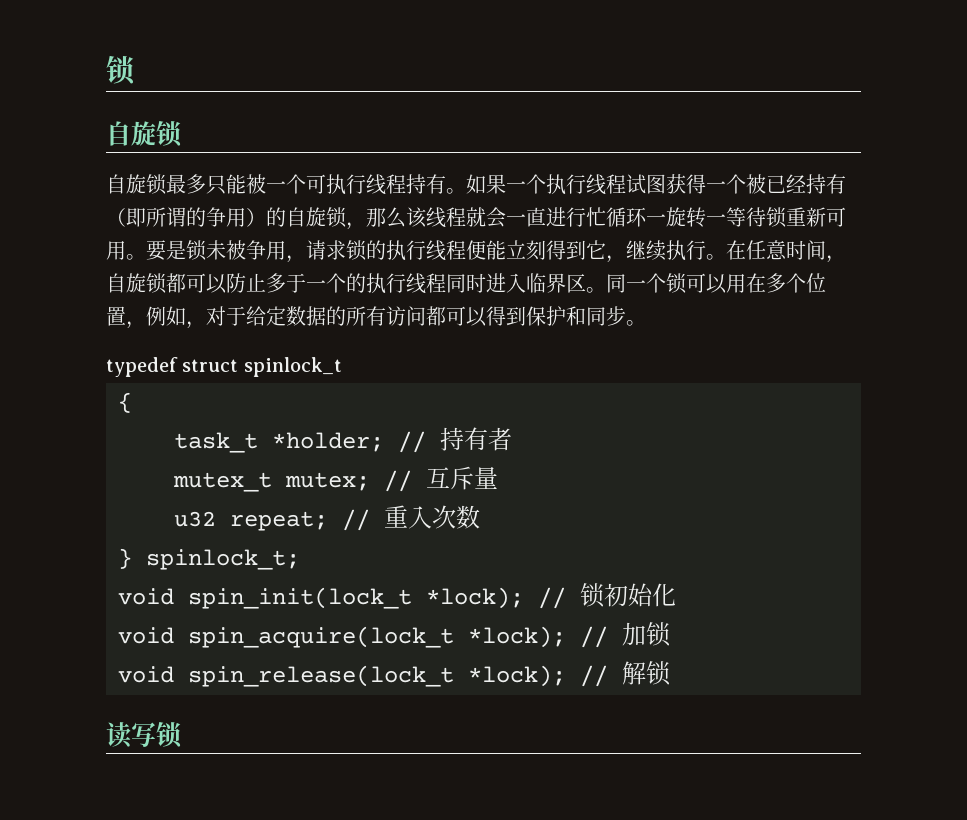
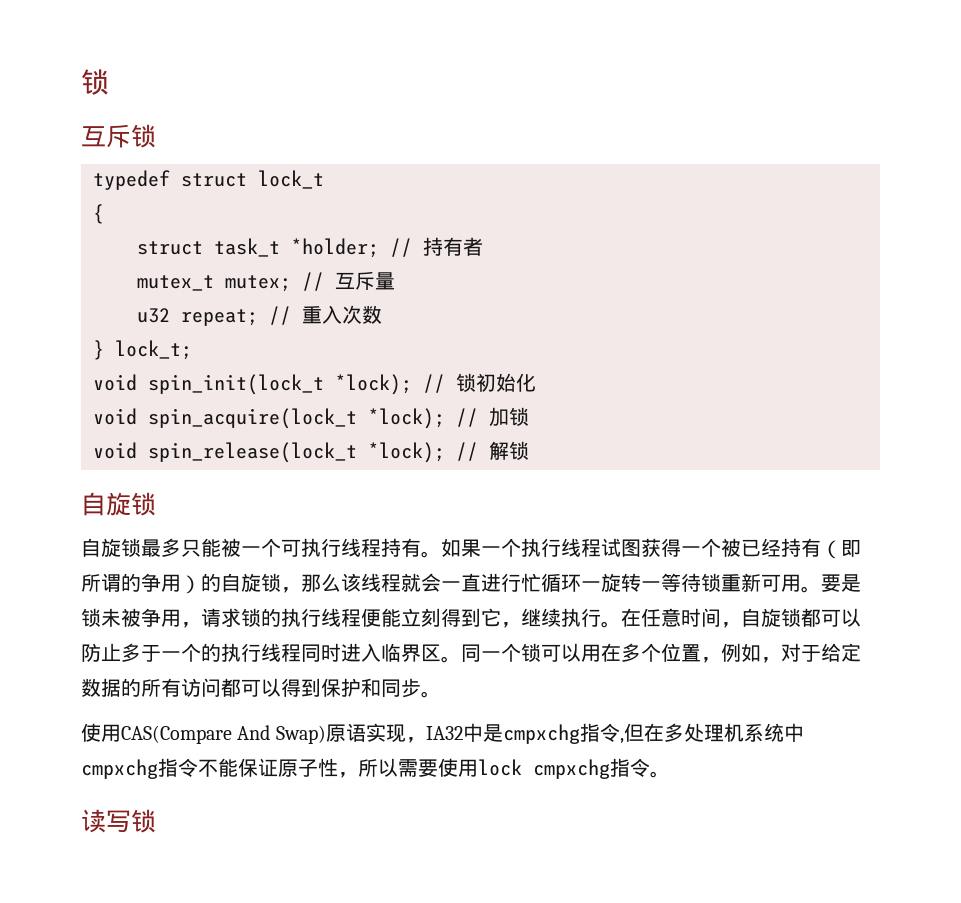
[106,55,136,85] 锁 -> [81,69,109,95] [81,124,156,148] [93,170,324,190] [93,204,104,224] [137,237,483,258] [137,271,395,292] [137,305,382,326] [93,340,192,360] [93,373,536,395] [93,407,529,429] [93,441,529,463] 锁 // 互斥锁 // typedef struct lock_t // { // struct task_t *holder; // 持有者 // mutex_t mutex; // 互斥量 // u32 repeat; // 重入次数 // } lock_t; // void spin_init(lock_t *lock); // 锁初始化 // void spin_acquire(lock_t *lock); // 加锁 // void spin_release(lock_t *lock); // 解锁
[106,357,342,377] [118,392,132,413] [174,427,512,453] [173,466,498,492] [174,505,480,531] [118,548,300,570] [118,583,676,609] [118,622,671,648] [118,661,671,687] typedef struct spinlock_t // { // task_t *holder; // 持有者 // mutex_t mutex; // 互斥量 // u32 repeat; // 重入次数 // } spinlock_t; // void spin_init(lock_t *lock); // 锁初始化 // void spin_acquire(lock_t *lock); // 加锁 // void spin_release(lock_t *lock); // 解锁 -> [81,723,804,744] [81,758,670,779] 使用CAS(Compare And Swap)原语实现，IA32中是cmpxchg指令,但在多处理机系统中cmpxchg指令不能保证原子性，所以需要使用lock cmpxchg指令。

